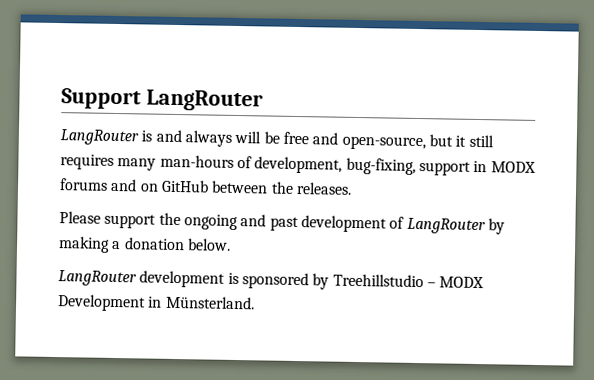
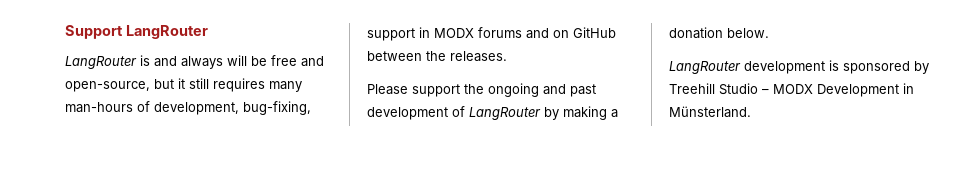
[332,273,424,288] Treehillstudio -> [669,83,758,95] Treehill Studio

